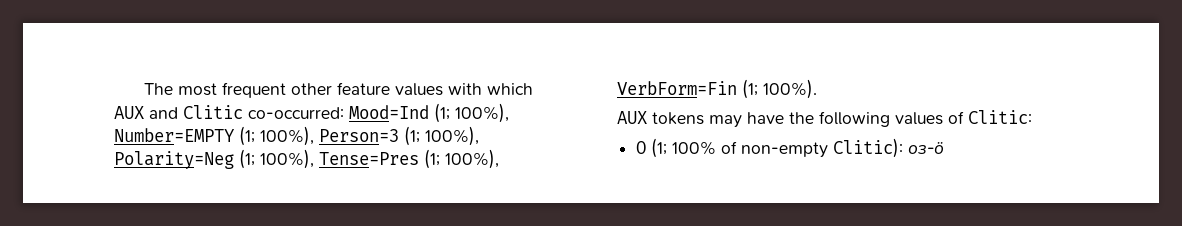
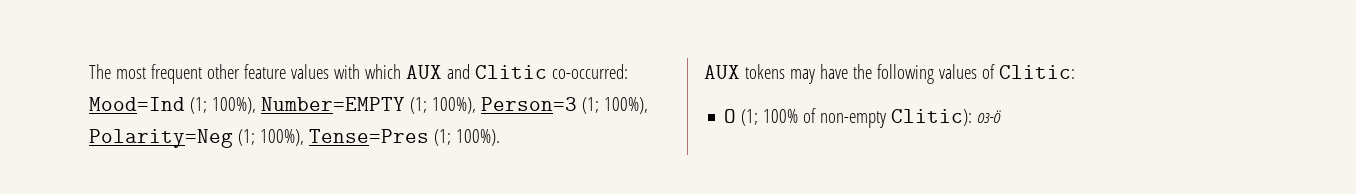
[445,149,499,169] [617,79,758,99] 100%), VerbForm=Fin (1; -> (451, 137) none

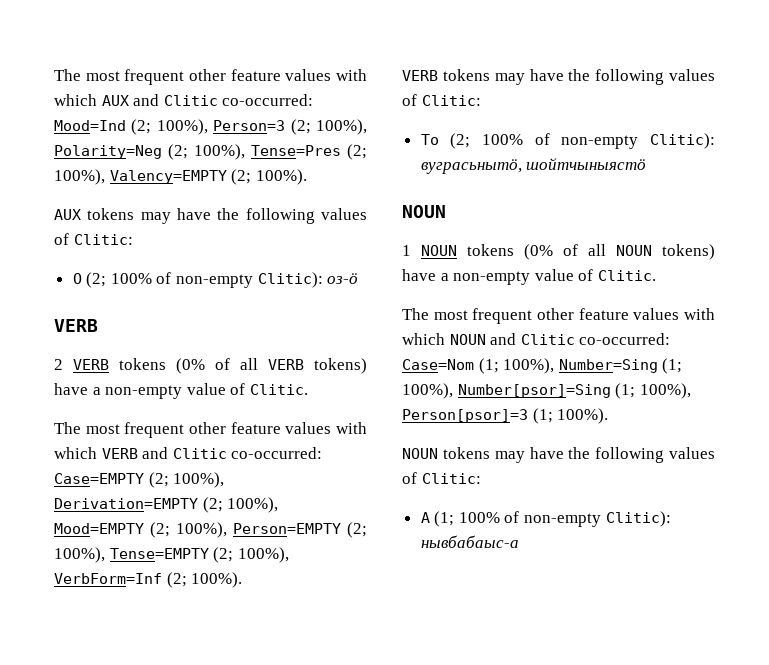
[189,97,427,114] (1; 100%), Number=EMPTY (1; -> [131,119,152,135] (2;
[581,97,599,114] (1; -> [290,119,311,135] (2;
[237,129,255,146] (1; -> [168,144,188,160] (2;
[433,129,451,146] (1; -> [347,144,367,160] [54,169,252,185] (2; 100%), Valency=EMPTY (2;
(737, 116) none -> [86,272,359,288] [54,319,98,332] [54,358,367,374] [54,383,308,399] [54,422,367,438] [54,447,323,459] [54,472,225,488] [54,497,279,513] [54,522,367,538] [54,547,289,563] [54,572,243,588] [402,69,715,85] [402,94,481,106] [420,133,715,149] [420,158,647,174] [402,205,446,218] [402,244,715,260] [402,269,656,285] [402,308,715,324] [402,333,671,345] [402,358,683,374] [402,383,691,399] [402,408,609,424] [402,447,715,463] [402,472,481,484] [420,512,430,523] (2; 100% of non-empty Clitic): оз-ӧ // VERB // 2 VERB tokens (0% of all VERB tokens) have a non-empty value of Clitic. // The most frequent other feature values with which VERB and Clitic co-occurred: Case=EMPTY (2; 100%), Derivation=EMPTY (2; 100%), Mood=EMPTY (2; 100%), Person=EMPTY (2; 100%), Tense=EMPTY (2; 100%), VerbForm=Inf (2; 100%). // VERB tokens may have the following values of Clitic: // To (2; 100% of non-empty Clitic): вуграсьнытӧ, шойтчыныястӧ // NOUN // 1 NOUN tokens (0% of all NOUN tokens) have a non-empty value of Clitic. // The most frequent other feature values with which NOUN and Clitic co-occurred: Case=Nom (1; 100%), Number=Sing (1; 100%), Number[psor]=Sing (1; 100%), Person[psor]=3 (1; 100%). // NOUN tokens may have the following values of Clitic: // A
[977,110,1002,123] оз-ӧ -> [420,535,519,548] нывбабаыс-а

